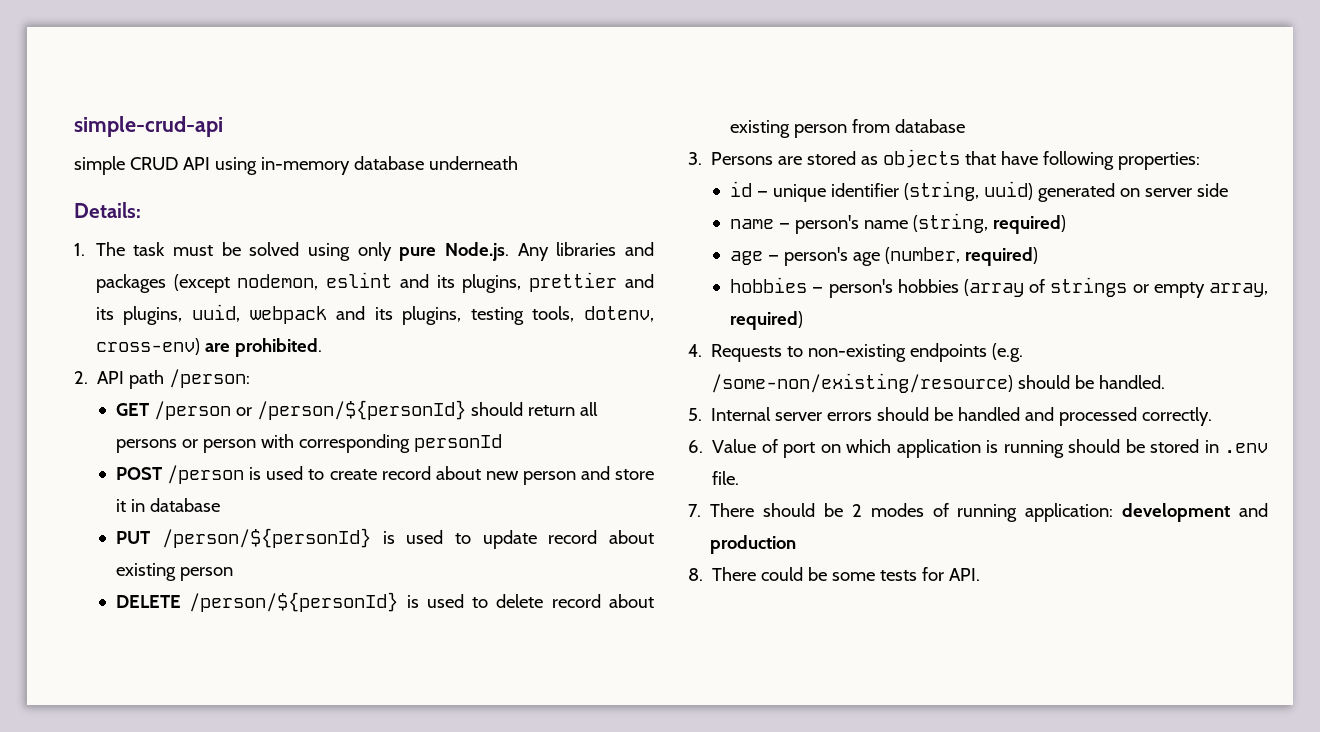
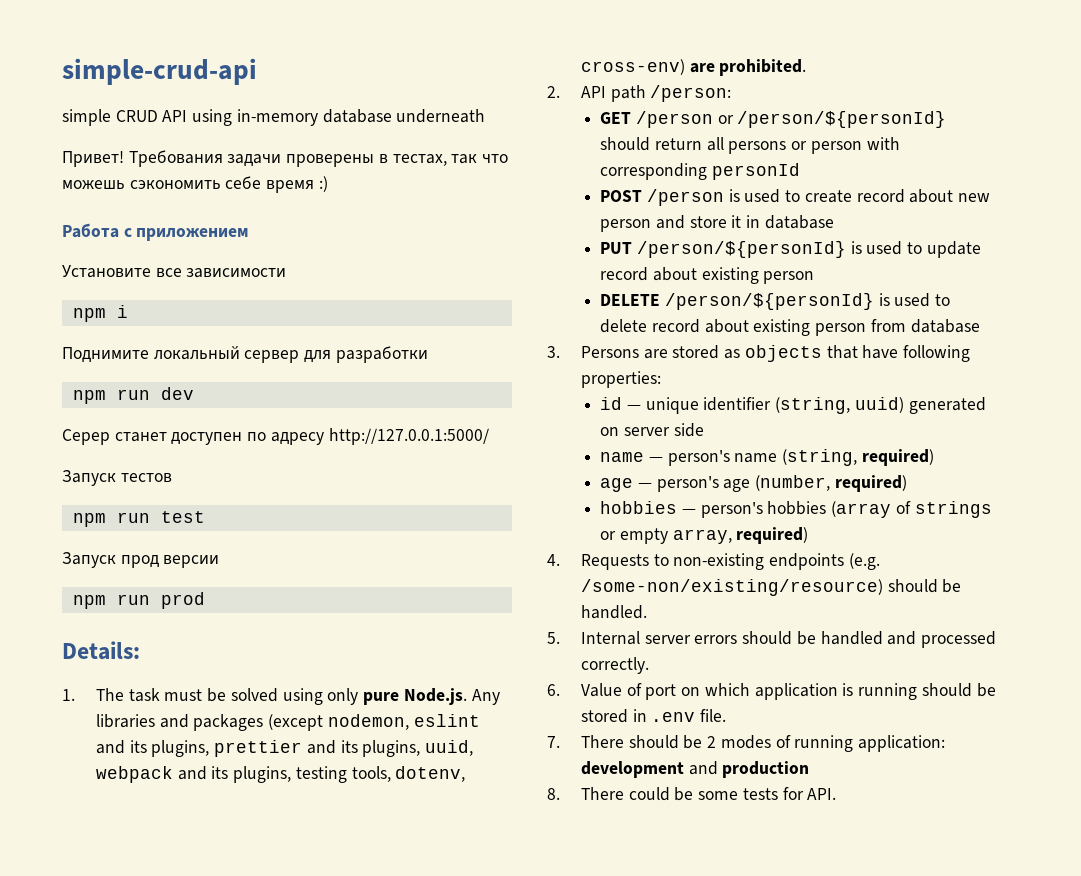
(518, 163) none -> [62,150,509,167] [62,176,328,193] [62,223,250,241] [62,265,287,278] [72,305,128,322] [62,346,428,363] [72,387,194,404] [62,428,489,445] [62,470,172,486] [72,511,205,527] [62,552,220,568] [72,592,205,609] // Привет! Требования задачи проверены в тестах, так что можешь сэкономить себе время :) // Работа с приложением // Установите все зависимости // npm i // Поднимите локальный сервер для разработки // npm run dev // Серер станет доступен по адресу http://127.0.0.1:5000/ // Запуск тестов // npm run test // Запуск прод версии // npm run prod

